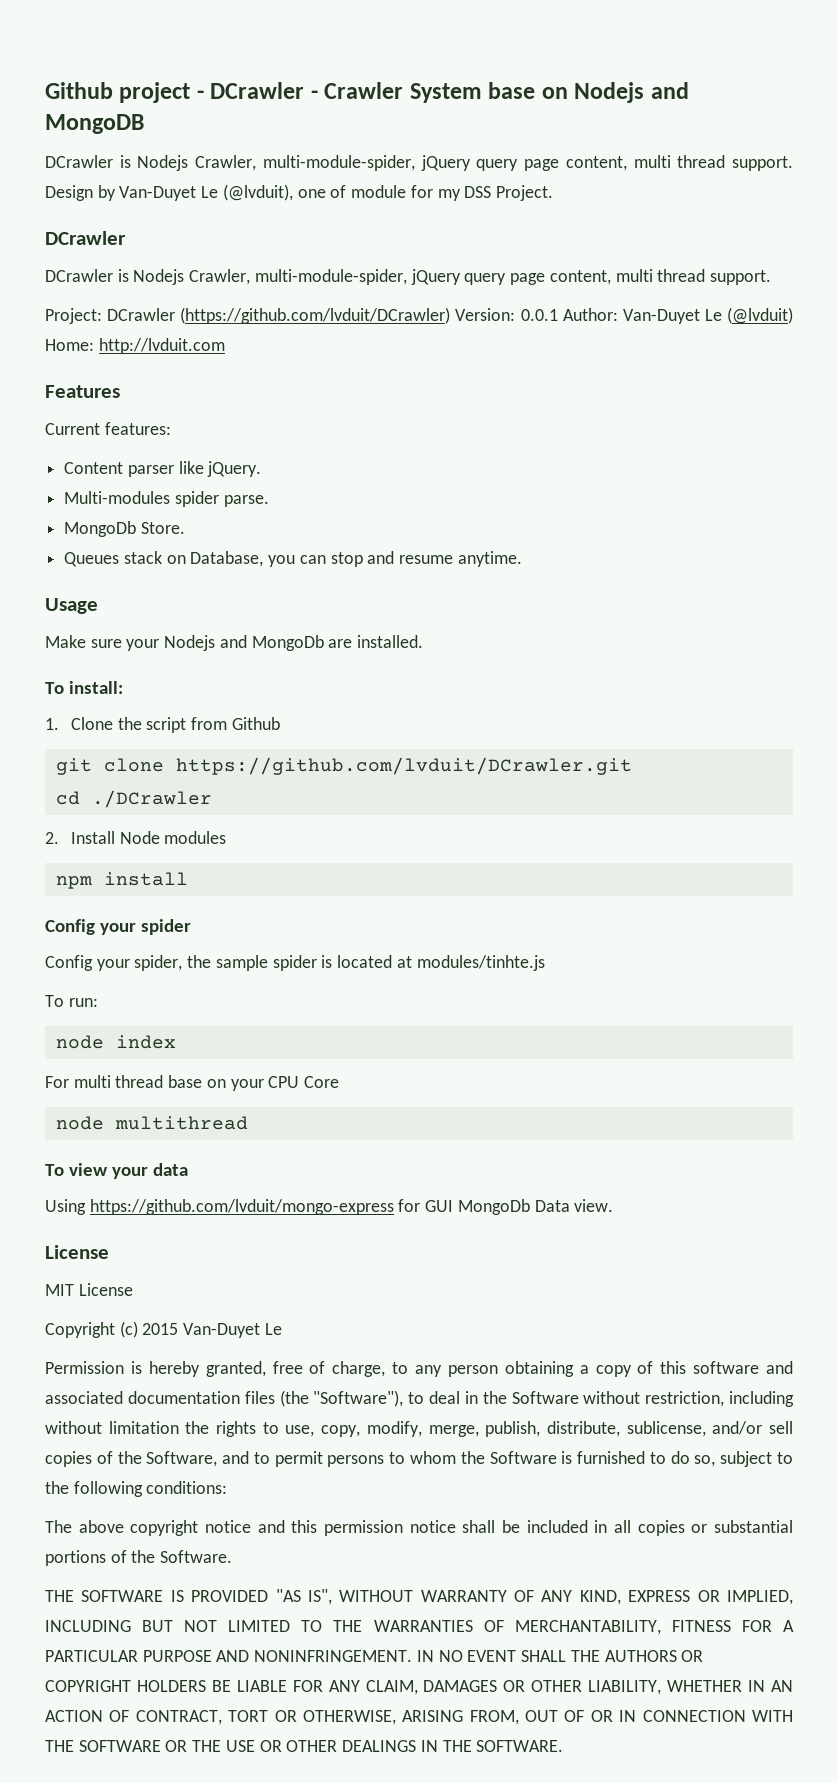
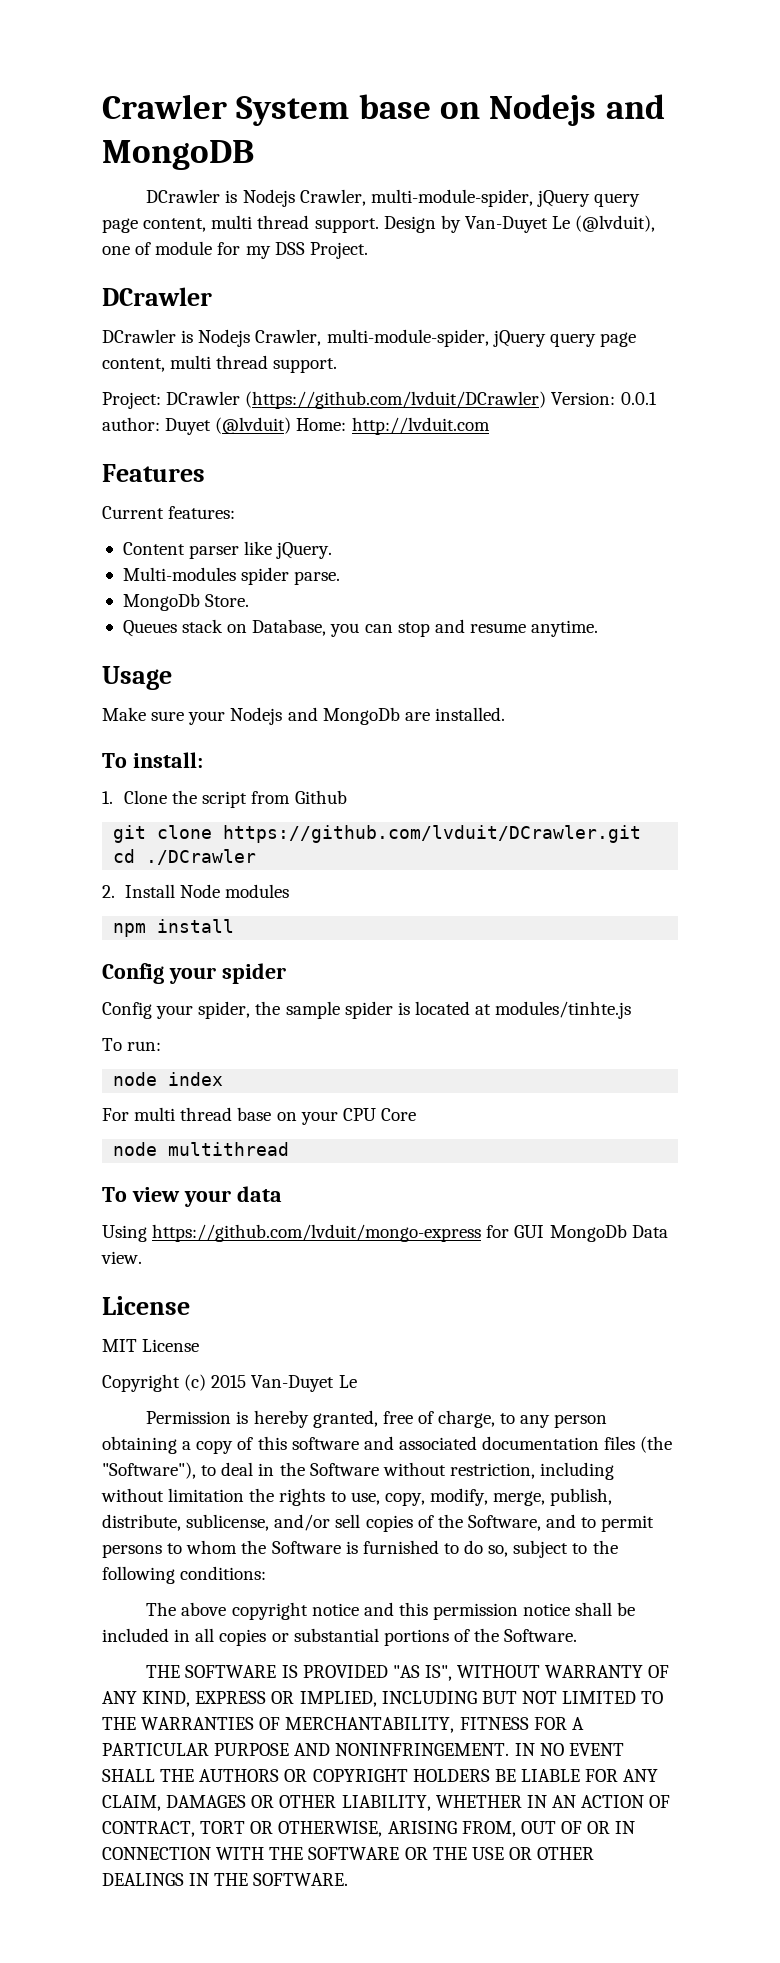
[45,82,318,103] Github project - DCrawler - -> (102, 106) none
[562,308,722,324] Author: Van-Duyet Le -> [102,417,212,435] author: Duyet

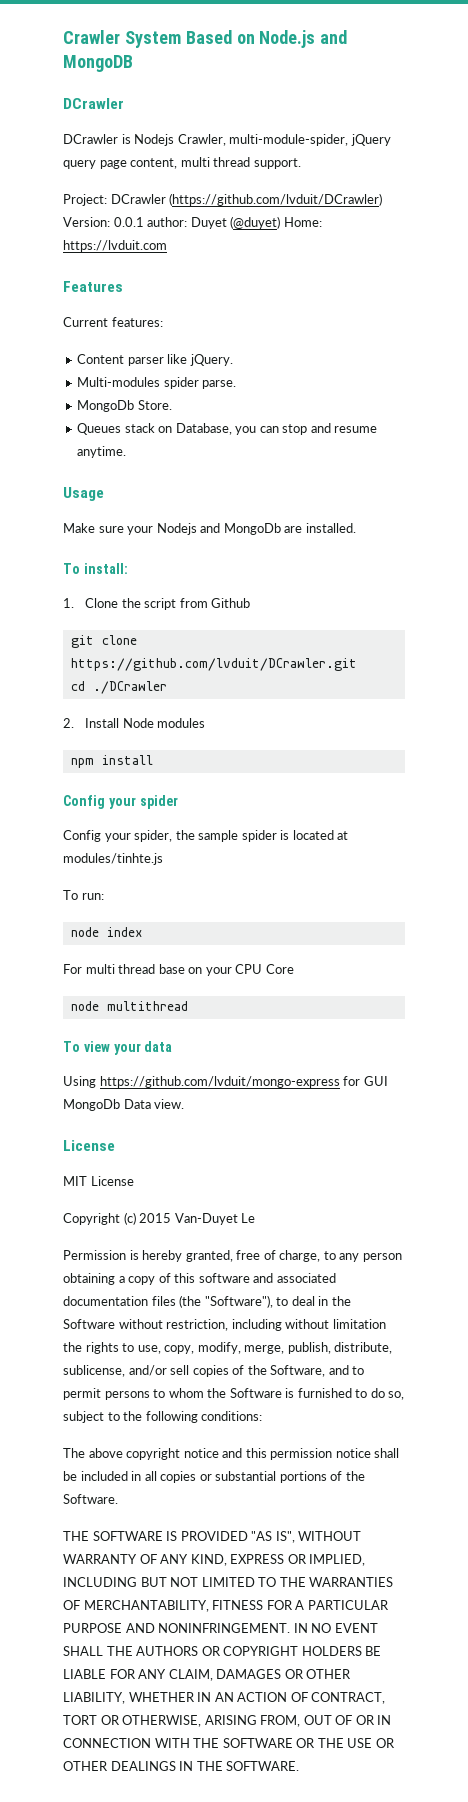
[358,94,597,126] base on Nodejs -> [185,30,316,48] Based on Node.js
[146,189,641,207] [102,215,656,233] [102,241,368,259] // DCrawler is Nodejs Crawler, multi-module-spider, jQuery query page content, multi thread support. Design by Van-Duyet Le (@lvduit), one of module for my DSS Project. -> (133, 63) none
[215,417,490,435] (@lvduit) Home: http://lvduit.com -> [230,216,322,229] [63,240,167,252] (@duyet) Home: https://lvduit.com

